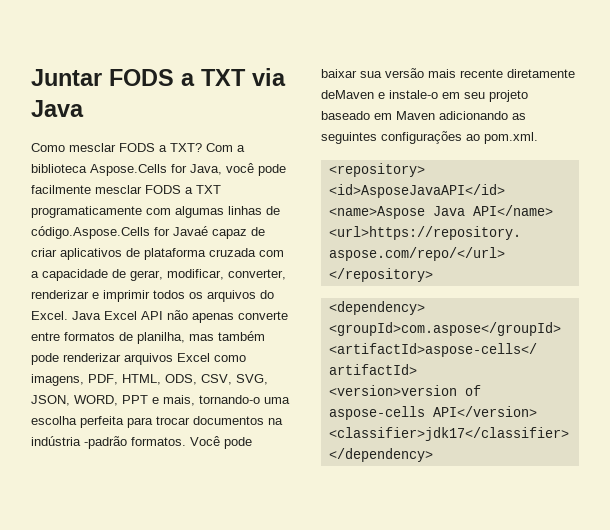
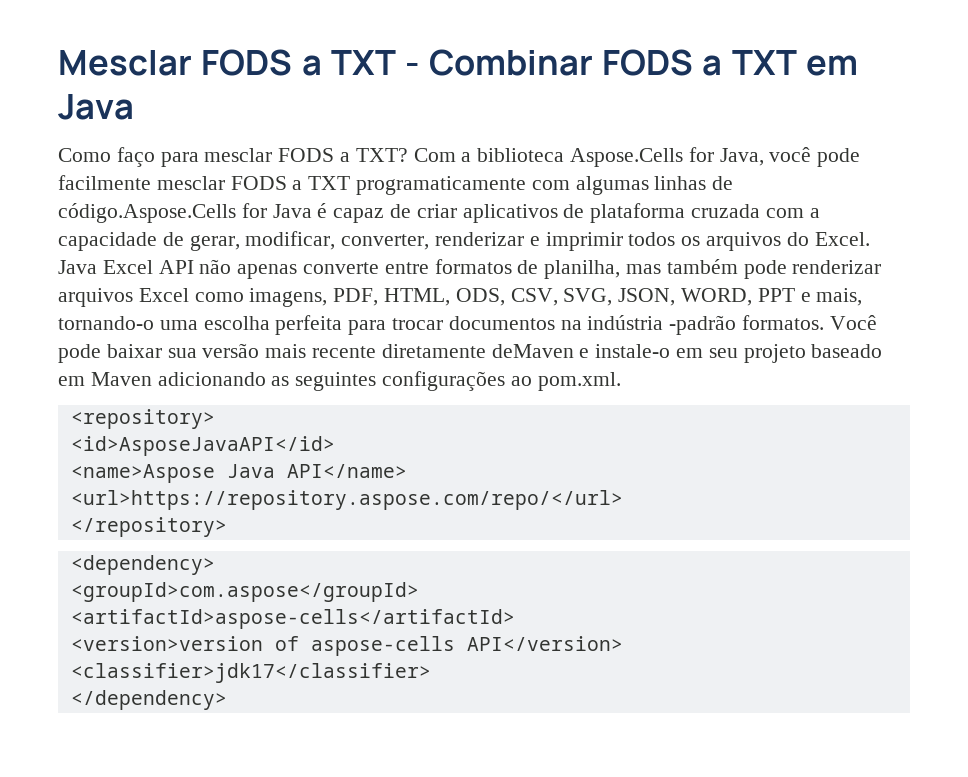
[31,68,286,86] Juntar FODS a TXT via -> [58,49,858,76] Mesclar FODS a TXT - Combinar FODS a TXT em
(65, 147) none -> [116,147,199,167] faço para
[173,226,208,236] Javaé -> [272,203,328,218] Java é

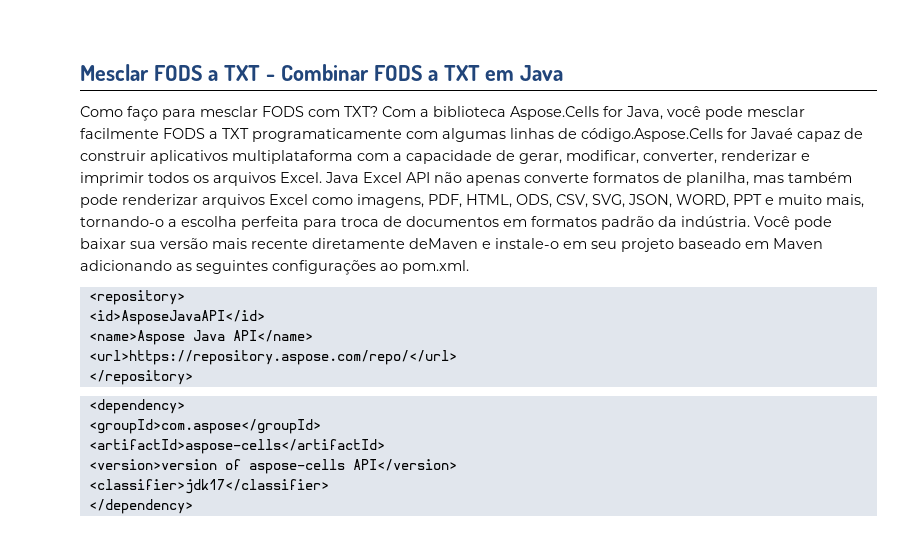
[340,152,351,162] a -> [308,109,340,117] com
[58,175,225,190] facilmente mesclar -> [747,106,805,117] [80,128,159,139] mesclar facilmente
[272,203,761,223] Java é capaz de criar aplicativos de plataforma cruzada -> [750,128,863,142] [80,150,353,164] Javaé capaz de construir aplicativos multiplataforma
[786,232,809,246] do -> (276, 179) none
[384,262,429,274] entre -> (589, 178) none
(811, 297) none -> [778,194,822,205] muito
[159,320,198,330] uma -> [168,219,177,227] a
[392,315,825,335] trocar documentos na indústria -padrão formatos. -> [341,216,750,230] troca de documentos em formatos padrão da indústria.

